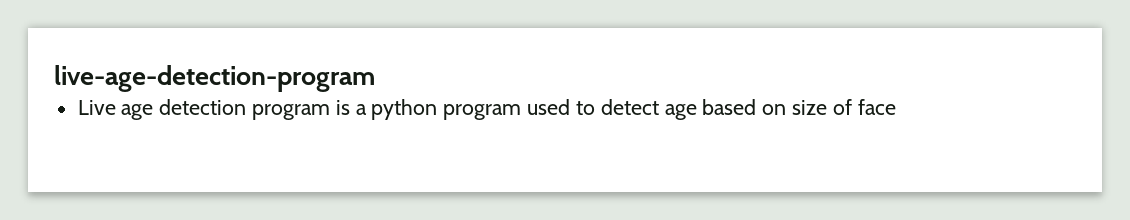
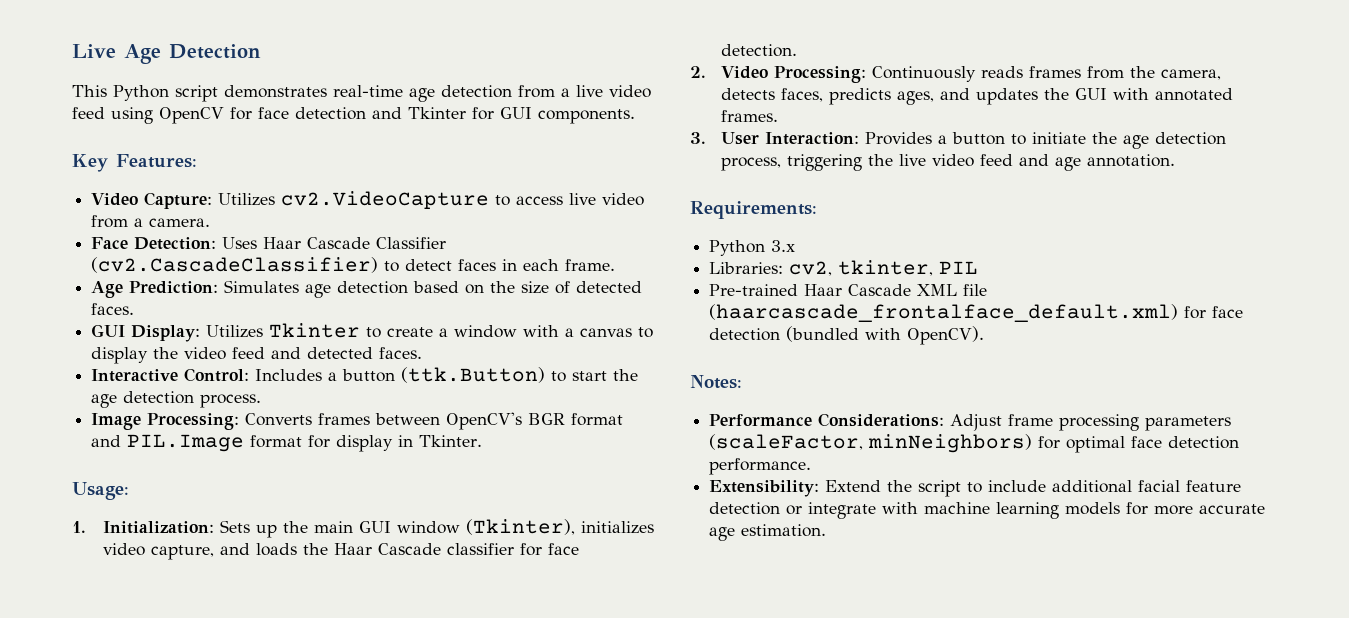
[54,65,375,92] [77,99,697,120] live-age-detection-program // Live age detection program is a python program used to detect age -> [72,44,261,64] [72,85,651,102] [72,107,635,124] [72,154,197,172] [91,191,645,209] [91,215,211,228] [91,237,447,250] [91,257,616,273] [91,280,409,298] Live Age Detection // This Python script demonstrates real-time age detection from a live video feed using OpenCV for face detection and Tkinter for GUI components. // Key Features: // Video Capture: Utilizes cv2.VideoCapture to access live video from a camera. // Face Detection: Uses Haar Cascade Classifier (cv2.CascadeClassifier) to detect faces in each frame. // Age Prediction: Simulates age detection
(787, 109) none -> [490,281,516,293] the
[857,99,896,115] face -> [576,281,643,293] [91,303,135,315] [91,323,654,342] [91,347,423,364] [91,367,639,383] [91,391,262,408] [91,412,624,430] [91,434,483,452] [72,482,129,500] [72,519,655,538] [103,543,580,560] [721,44,798,57] [690,66,1222,83] [721,88,1234,105] [721,110,779,122] [690,132,1227,149] [721,154,1176,171] [690,201,817,219] [709,240,796,256] [709,260,979,276] [709,284,988,296] [709,304,1244,322] [709,326,985,345] [690,375,742,389] [709,413,1232,431] [709,434,1240,453] [709,458,812,475] [709,480,1242,497] [709,502,1266,519] [709,524,827,541] detected faces. // GUI Display: Utilizes Tkinter to create a window with a canvas to display the video feed and detected faces. // Interactive Control: Includes a button (ttk.Button) to start the age detection process. // Image Processing: Converts frames between OpenCV's BGR format and PIL.Image format for display in Tkinter. // Usage: // 1. Initialization: Sets up the main GUI window (Tkinter), initializes video capture, and loads the Haar Cascade classifier for face detection. // 2. Video Processing: Continuously reads frames from the camera, detects faces, predicts ages, and updates the GUI with annotated frames. // 3. User Interaction: Provides a button to initiate the age detection process, triggering the live video feed and age annotation. // Requirements: // Python 3.x // Libraries: cv2, tkinter, PIL // Pre-trained Haar Cascade XML file (haarcascade_frontalface_default.xml) for face detection (bundled with OpenCV). // Notes: // Performance Considerations: Adjust frame processing parameters (scaleFactor, minNeighbors) for optimal face detection performance. // Extensibility: Extend the script to include additional facial feature detection or integrate with machine learning models for more accurate age estimation.

